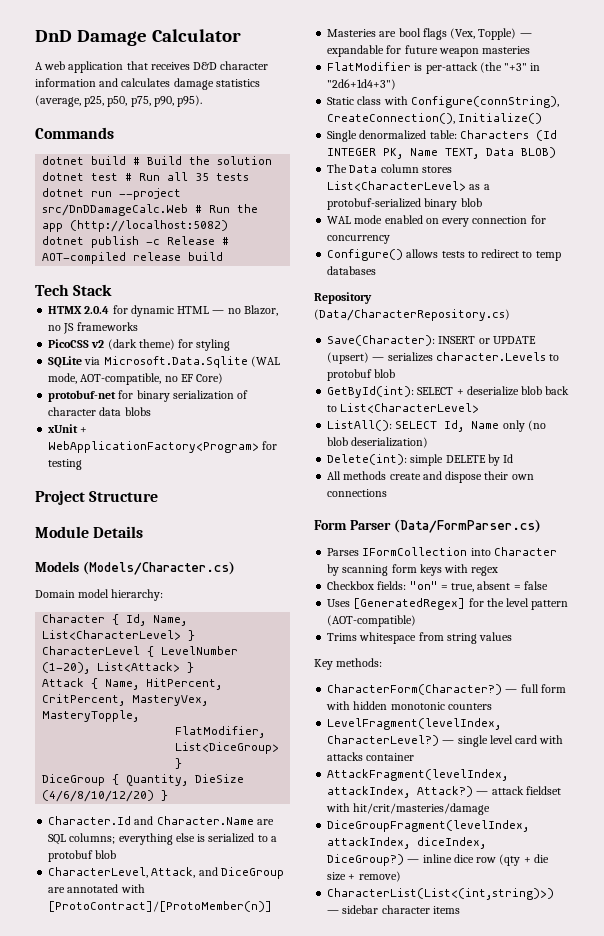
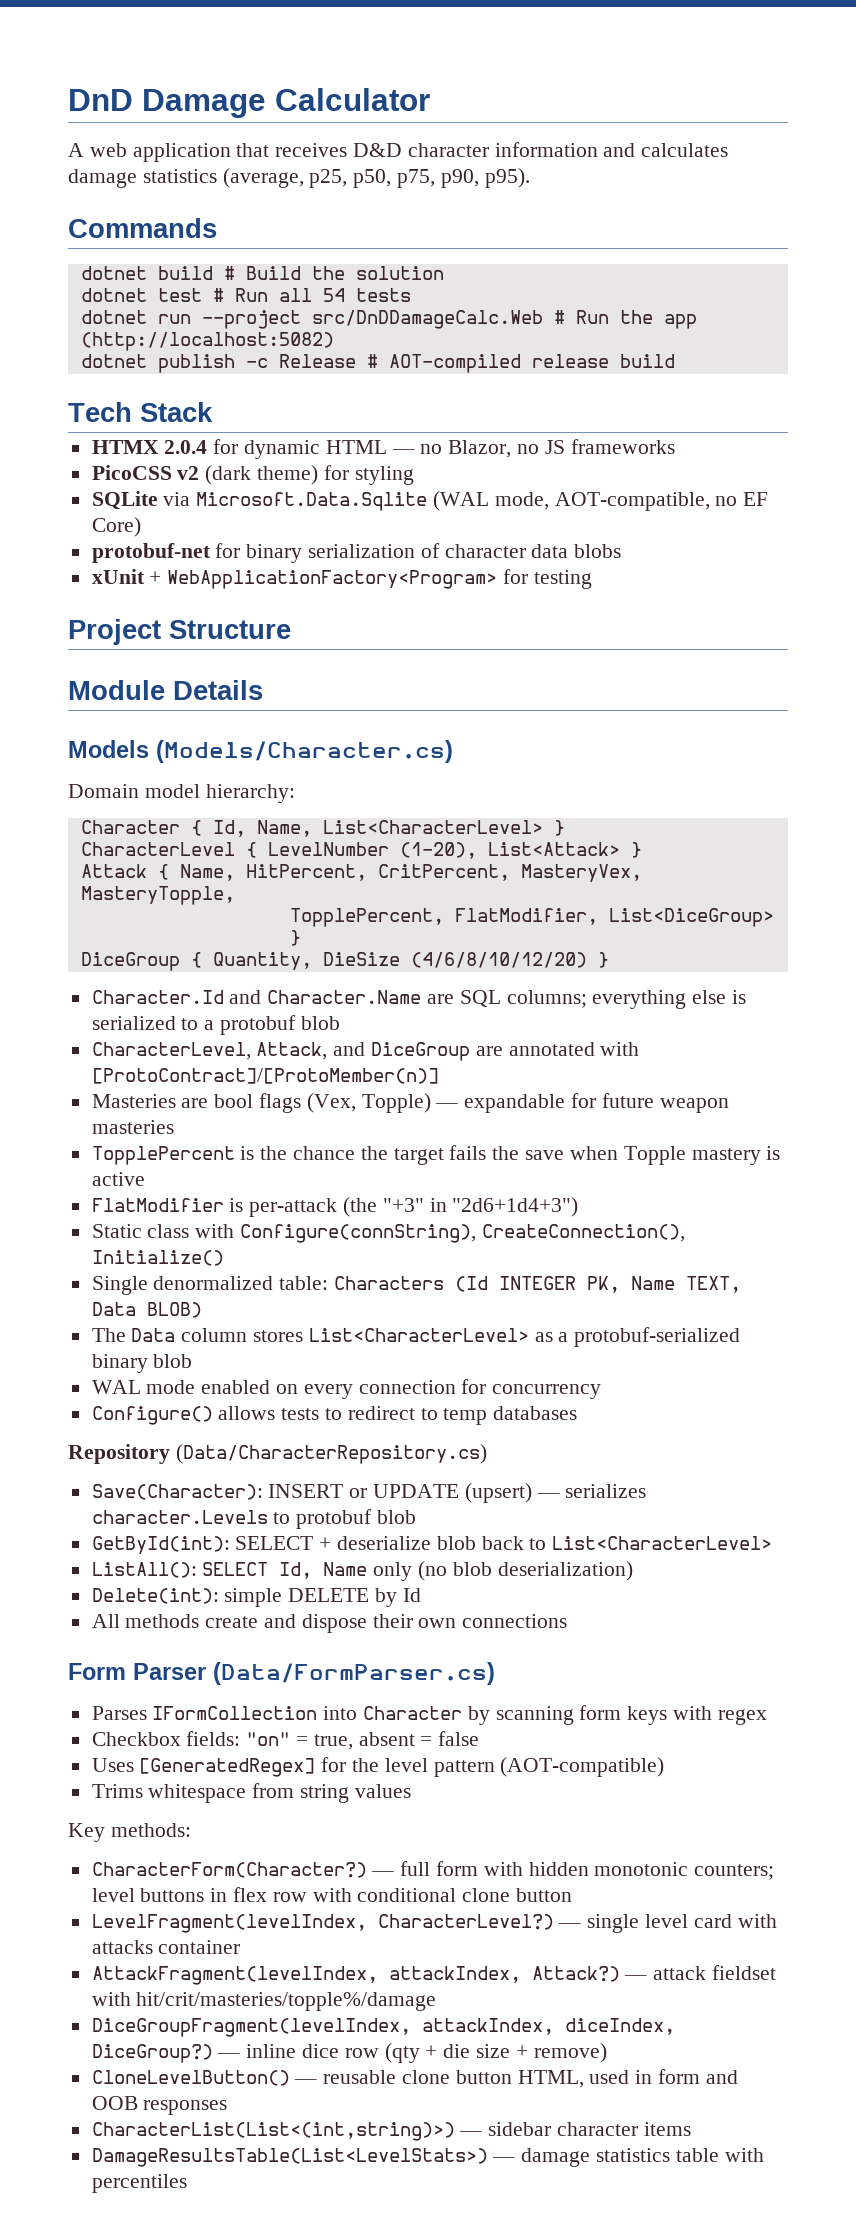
[195,173,210,181] 35 -> [322,288,345,302] 54
(140, 716) none -> [289,908,444,927] TopplePercent,
(531, 50) none -> [91,1145,781,1165] [91,1172,145,1186] // TopplePercent is the chance the target fails the save when Topple mastery is active
[447,703,492,710] counters -> [694,1864,775,1880] [91,1887,573,1902] counters; level buttons in flex row with conditional clone button
[353,803,491,815] hit/crit/masteries/damage -> [136,1992,437,2011] hit/crit/masteries/topple%/damage
(401, 876) none -> [91,2069,738,2088] [91,2096,228,2115] // CloneLevelButton() — reusable clone button HTML, used in form and OOB responses
(460, 910) none -> [91,2148,764,2167] [91,2174,187,2193] // DamageResultsTable(List<LevelStats>) — damage statistics table with percentiles

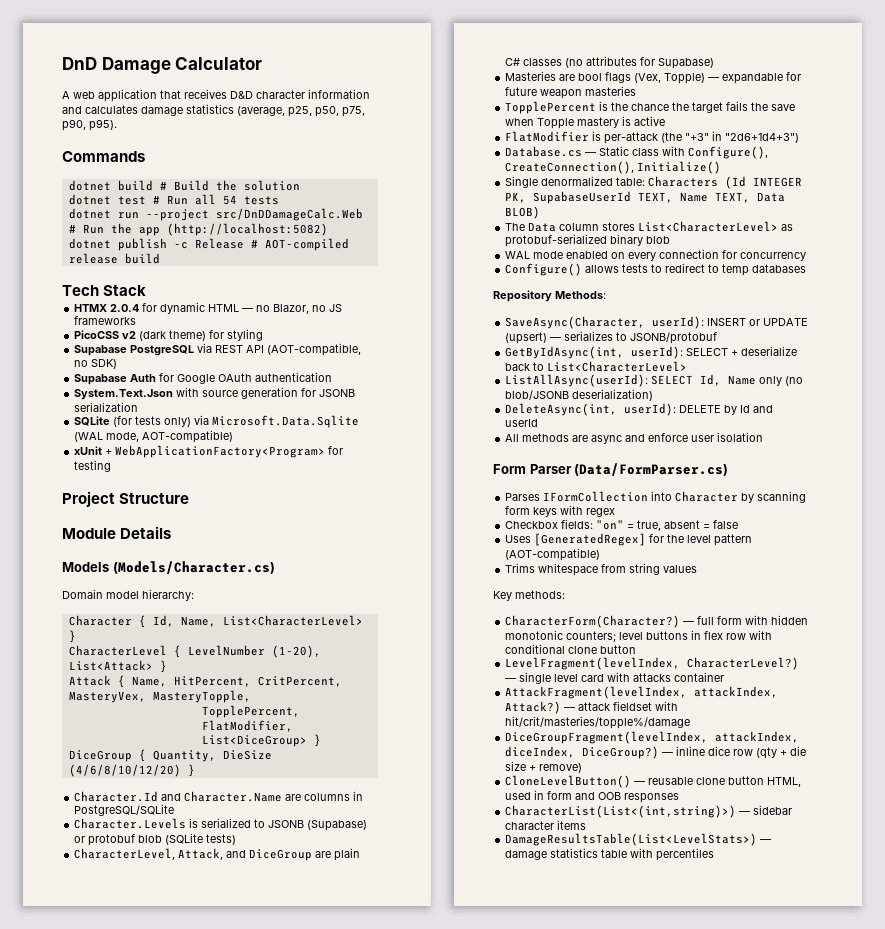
[91,491,769,511] [91,517,141,537] [91,543,622,563] SQLite via Microsoft.Data.Sqlite (WAL mode, AOT-compatible, no EF Core) // protobuf-net for binary serialization of character data blobs -> [74,343,362,356] [74,359,118,369] [74,372,333,385] [74,387,356,400] [74,402,139,412] [74,415,360,428] [74,430,234,443] Supabase PostgreSQL via REST API (AOT-compatible, no SDK) // Supabase Auth for Google OAuth authentication // System.Text.Json with source generation for JSONB serialization // SQLite (for tests only) via Microsoft.Data.Sqlite (WAL mode, AOT-compatible)
[459,990,747,1009] [91,1015,340,1035] SQL columns; everything else is serialized to a protobuf blob -> [304,791,364,801] [74,804,175,816] [74,818,368,831] [74,833,237,846] columns in PostgreSQL/SQLite // Character.Levels is serialized to JSONB (Supabase) or protobuf blob (SQLite tests)
[508,1042,640,1056] [91,1068,439,1084] annotated with [ProtoContract]/[ProtoMember(n)] -> [334,848,361,861] [505,56,715,69] plain C# classes (no attributes for Supabase)
(579, 1207) none -> [505,146,597,157] Database.cs —
[240,1224,477,1243] Configure(connString), -> [688,146,769,159] Configure(),
(621, 1284) none -> [533,191,674,204] SupabaseUserId TEXT,
[558,1332,569,1342] a -> (794, 227) none
[175,1444,487,1464] [91,1484,263,1500] (Data/CharacterRepository.cs) // Save(Character): -> [555,291,606,299] [505,316,705,329] Methods: // SaveAsync(Character, userId):
[91,1509,417,1529] [91,1536,230,1554] character.Levels to protobuf blob // GetById(int): -> [616,332,718,344] [505,346,684,359] to JSONB/protobuf // GetByIdAsync(int, userId):
[436,1536,476,1550] blob -> (798, 351) none
[91,1562,197,1578] ListAll(): -> [505,374,649,387] ListAllAsync(userId):
[452,1562,492,1576] blob -> [505,390,570,400] blob/JSONB
[91,1588,283,1607] Delete(int): simple -> [505,403,677,416] DeleteAsync(int, userId):
(421, 1595) none -> [753,405,774,413] [505,419,539,427] and userId
[205,1614,568,1633] create and dispose their own connections -> [572,432,764,444] are async and enforce user isolation

